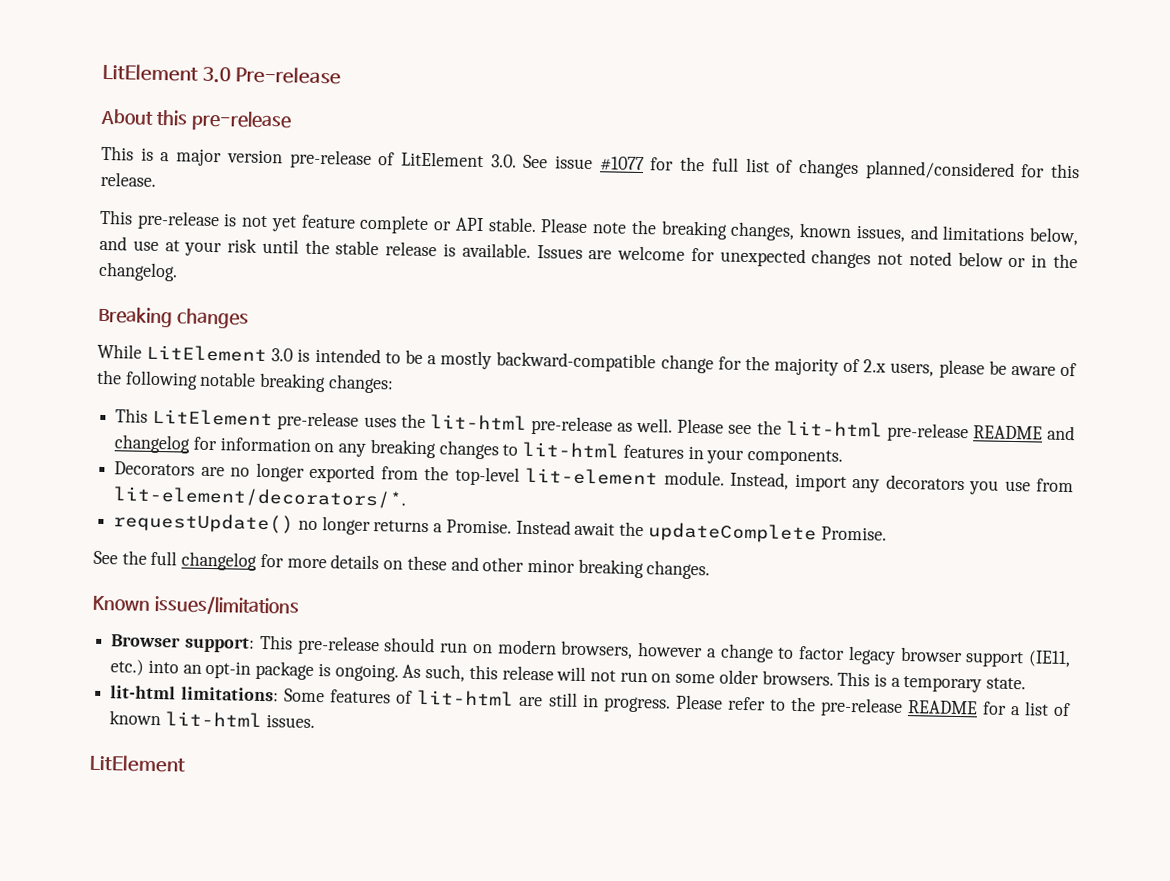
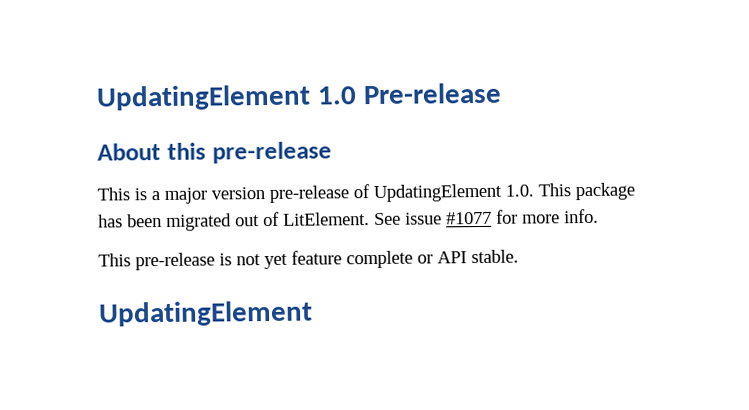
[102,63,232,84] LitElement 3.0 -> [96,84,357,111] UpdatingElement 1.0
[400,151,1081,181] [100,171,156,187] LitElement 3.0. See issue #1077 for the full list of changes planned/considered for this release. -> [373,182,635,203] [98,208,599,231] UpdatingElement 1.0. This package has been migrated out of LitElement. See issue #1077 for more info.
[540,218,1079,246] [99,235,1078,269] [98,261,178,282] [98,306,249,329] [97,343,1077,379] [96,369,394,394] [115,408,1075,443] [114,434,843,466] [114,461,1074,495] [113,486,408,509] [113,512,887,544] [93,550,711,580] [92,594,300,616] [111,634,1071,668] [110,659,1027,693] [110,685,1071,717] [109,710,315,729] [89,754,186,773] Please note the breaking changes, known issues, and limitations below, and use at your risk until the stable release is available. Issues are welcome for unexpected changes not noted below or in the changelog. // Breaking changes // While LitElement 3.0 is intended to be a mostly backward-compatible change for the majority of 2.x users, please be aware of the following notable breaking changes: // This LitElement pre-release uses the lit-html pre-release as well. Please see the lit-html pre-release README and changelog for information on any breaking changes to lit-html features in your components. // Decorators are no longer exported from the top-level lit-element module. Instead, import any decorators you use from lit-element/decorators/*. // requestUpdate() no longer returns a Promise. Instead await the updateComplete Promise. // See the full changelog for more details on these and other minor breaking changes. // Known issues/limitations // Browser support: This pre-release should run on modern browsers, however a change to factor legacy browser support (IE11, etc.) into an opt-in package is ongoing. As such, this release will not run on some older browsers. This is a temporary state. // lit-html limitations: Some features of lit-html are still in progress. Please refer to the pre-release README for a list of known lit-html issues. // LitElement -> [98,300,313,327] // UpdatingElement

